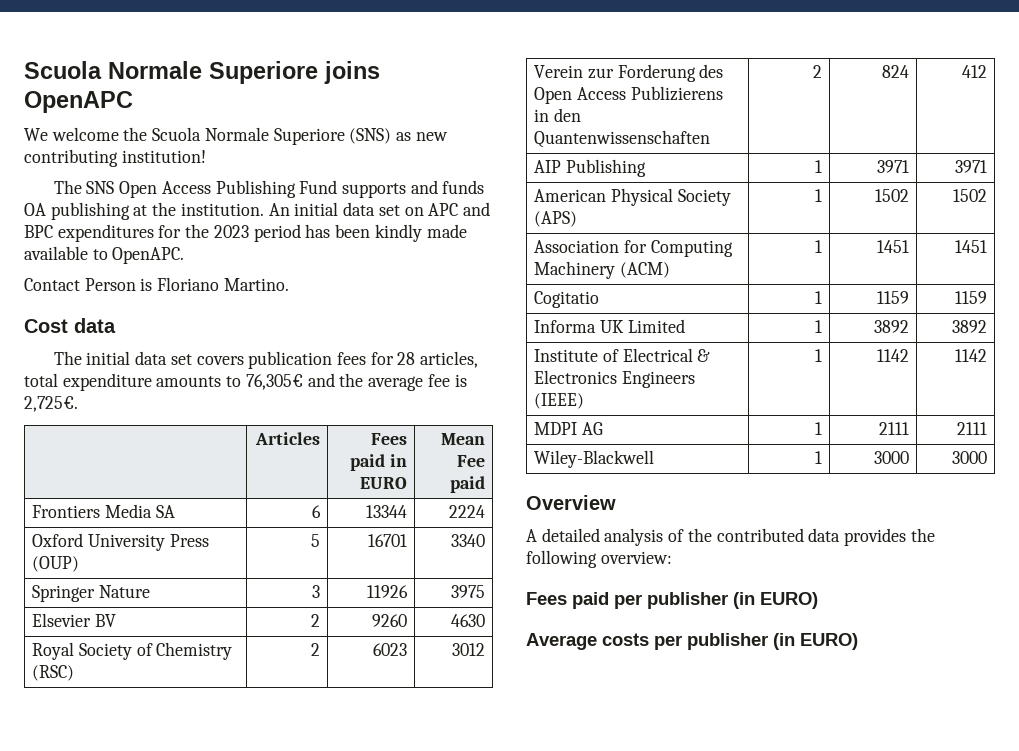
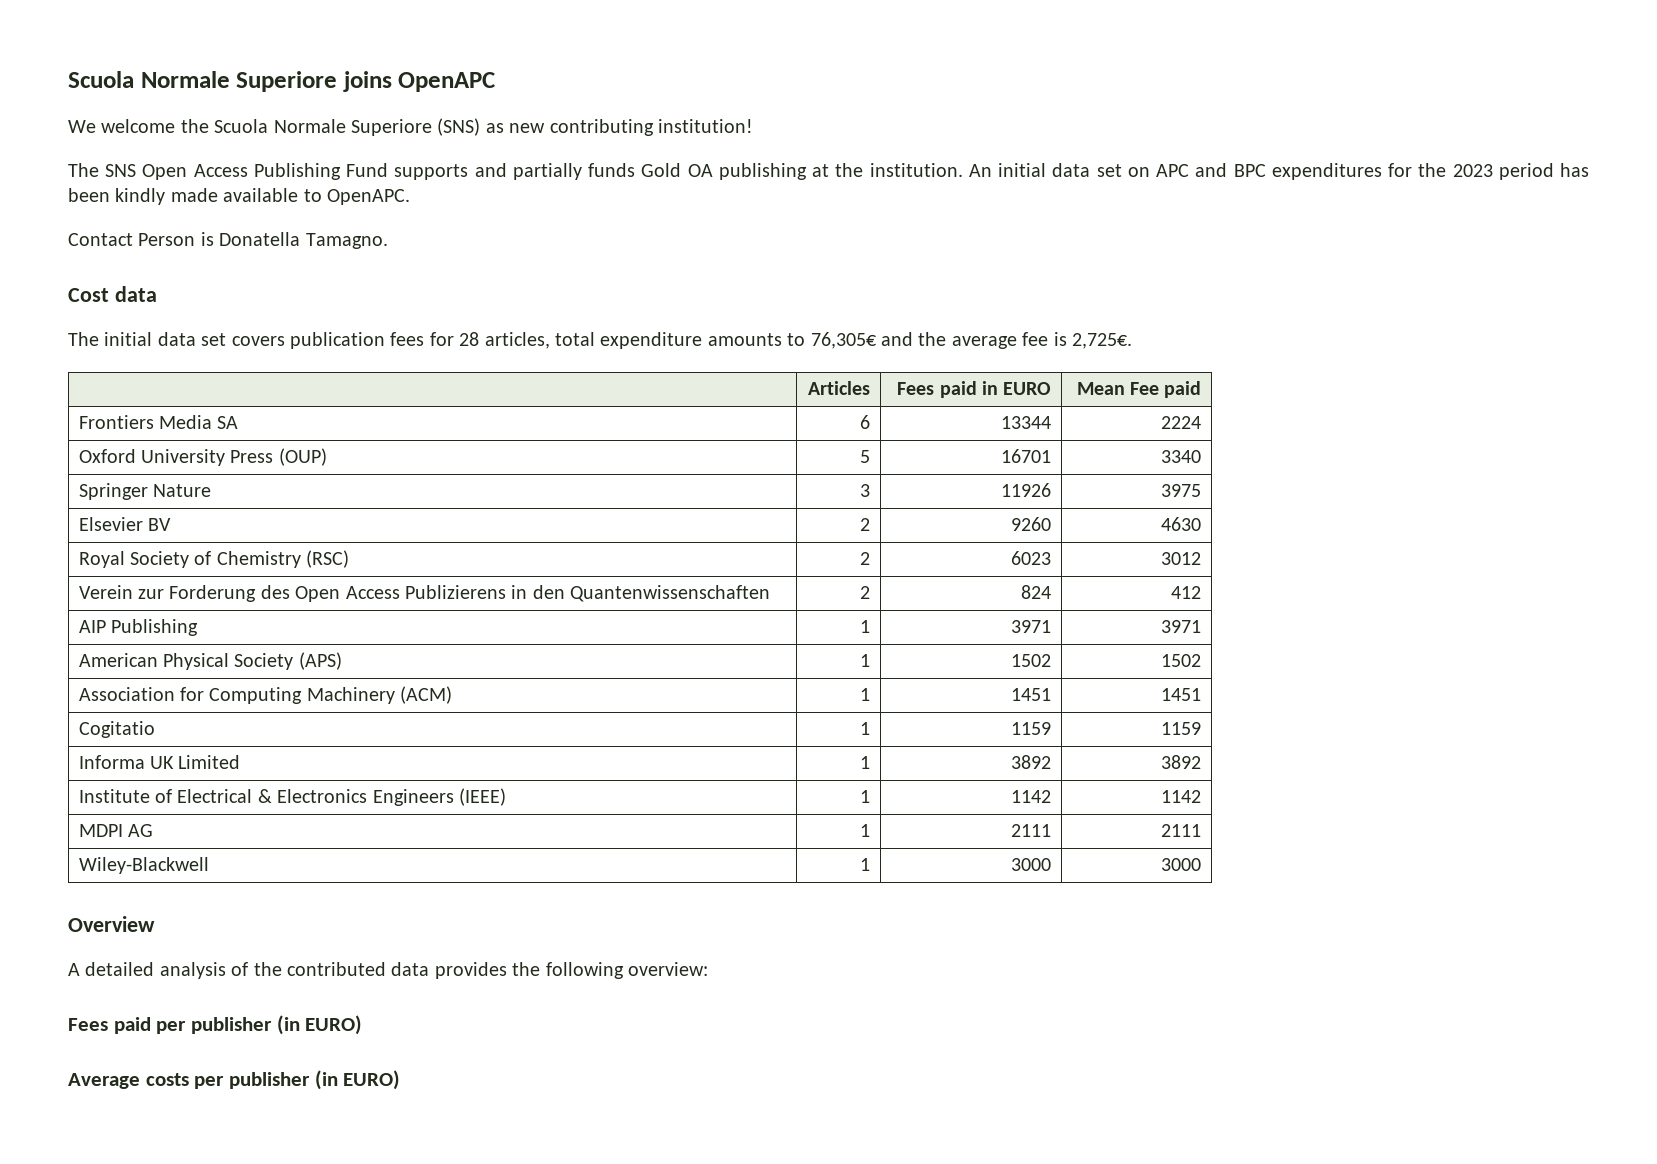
[442,180,485,194] funds -> [512,163,682,180] partially funds Gold
[157,277,289,291] Floriano Martino. -> [219,232,388,249] Donatella Tamagno.

